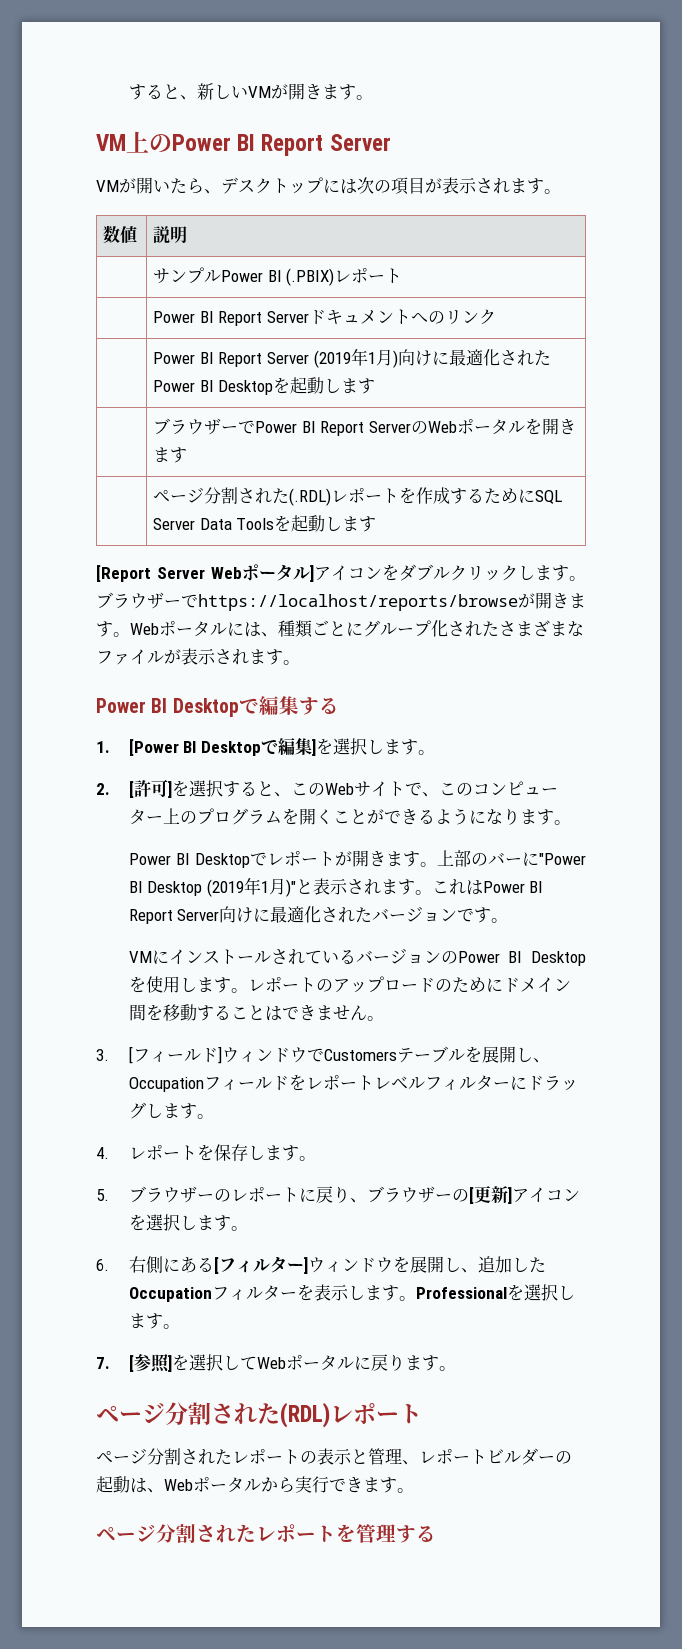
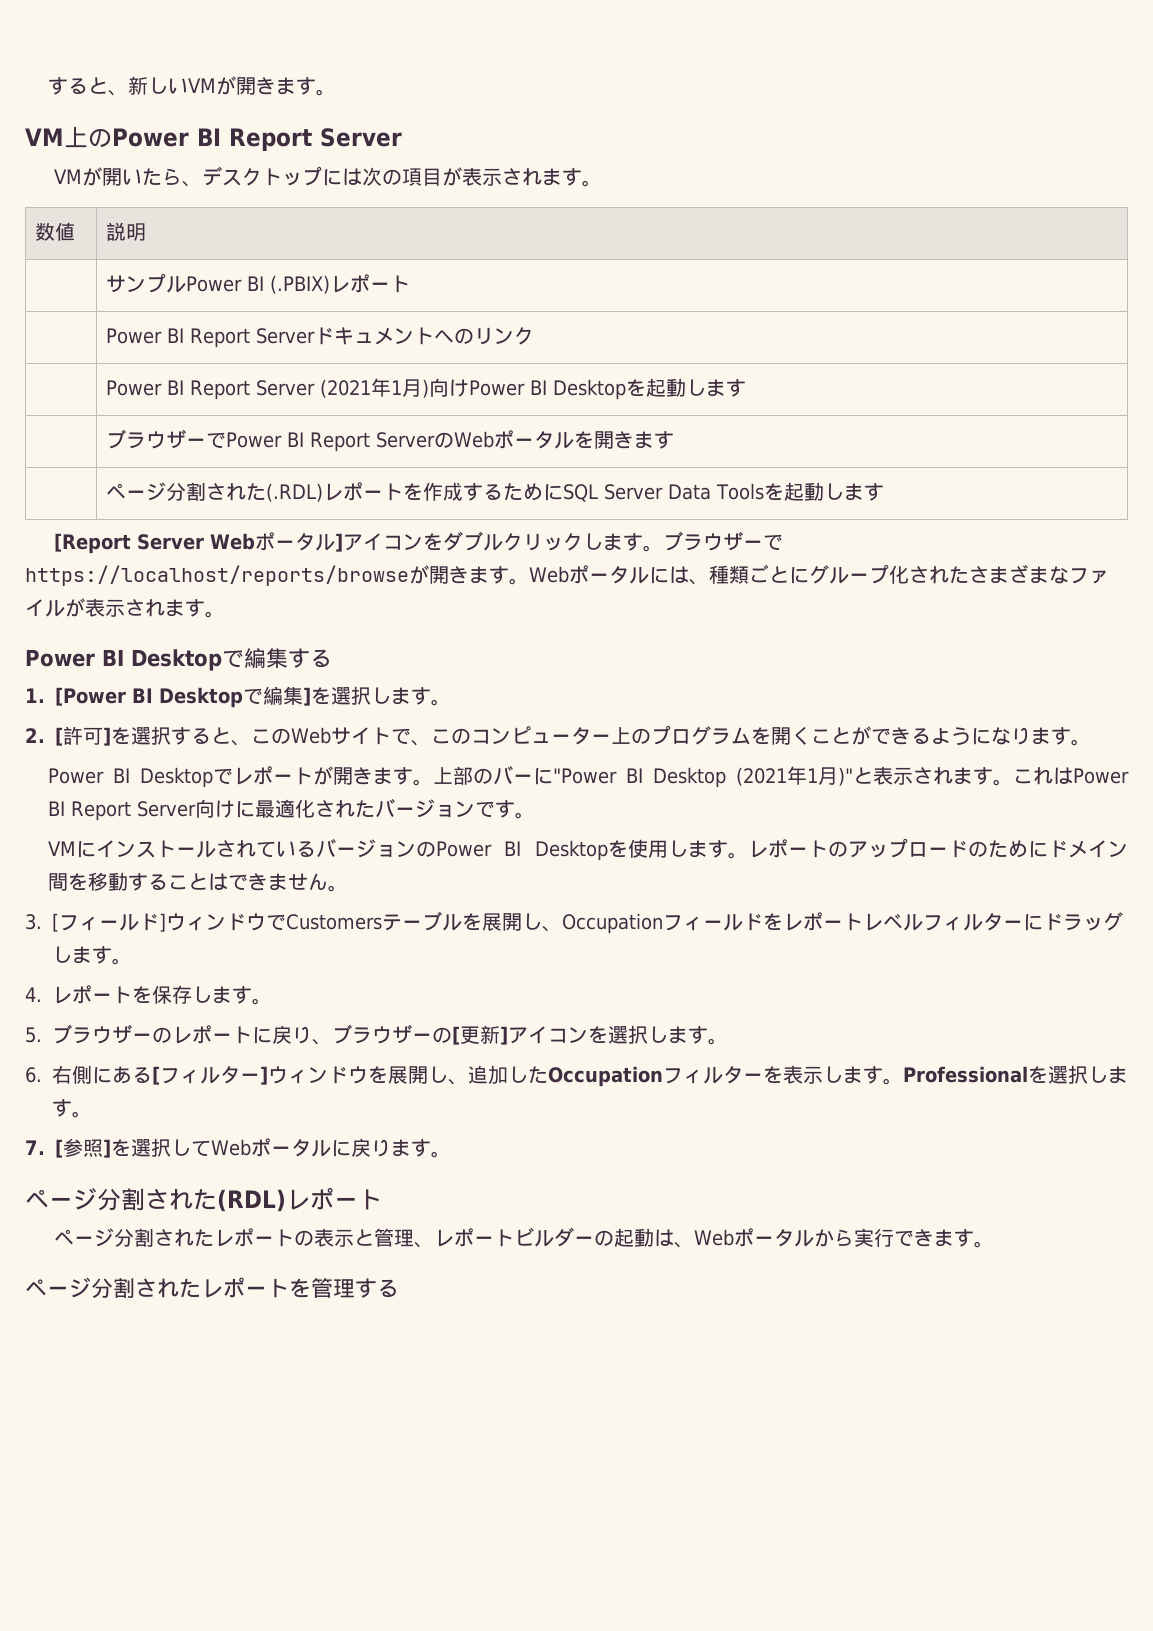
[313,350,351,368] (2019 -> [319,379,371,398] (2021
[431,349,551,366] に最適化された -> (469, 388) none
[206,879,244,897] (2019 -> [736,767,788,786] (2021

